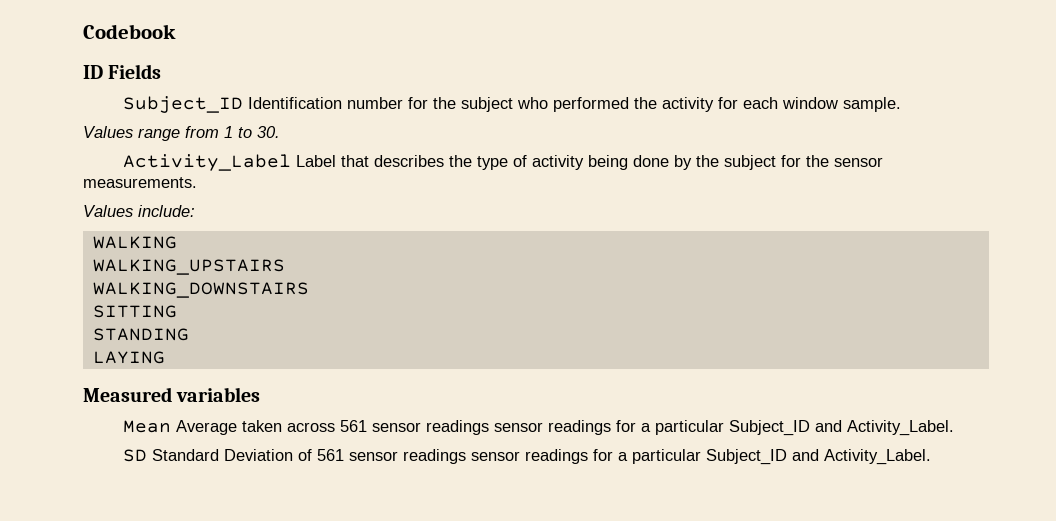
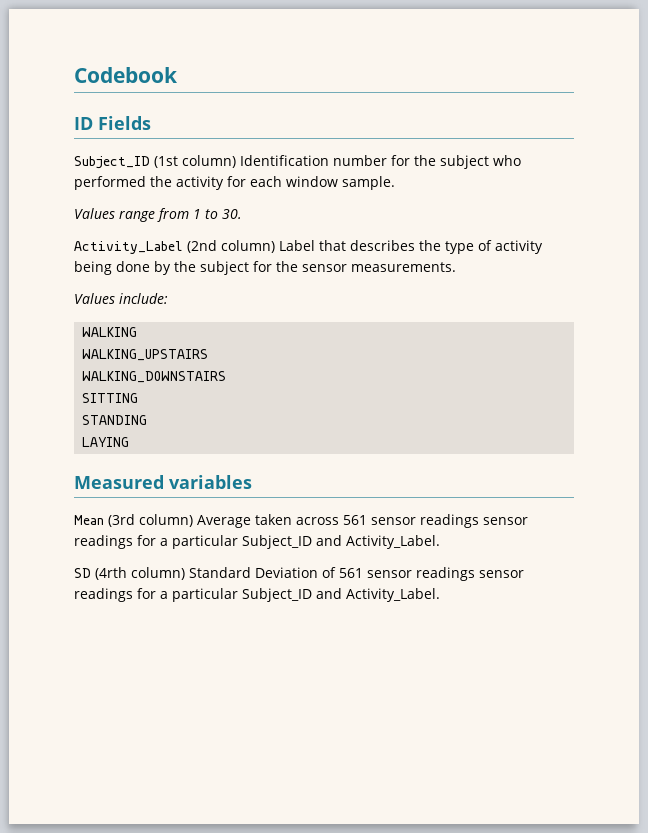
(243, 104) none -> [154,155,236,168] (1st column)
(291, 162) none -> [187,240,275,253] (2nd column)
(171, 426) none -> [108,514,193,527] (3rd column)
(147, 455) none -> [95,567,185,580] (4rth column)

